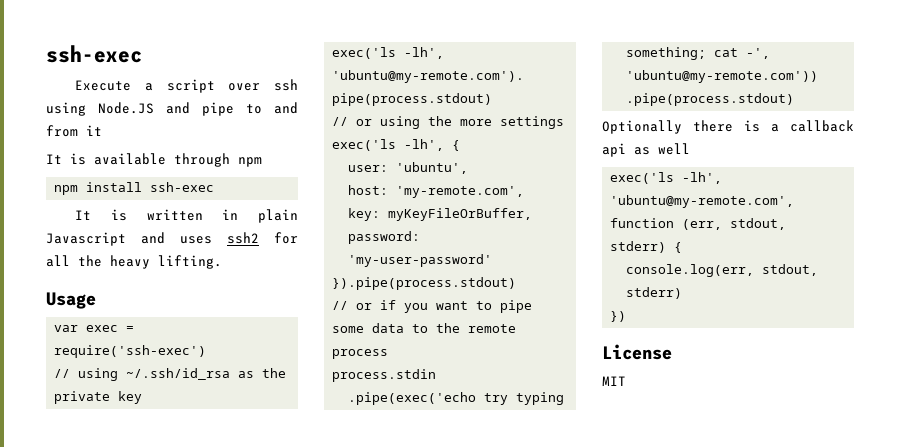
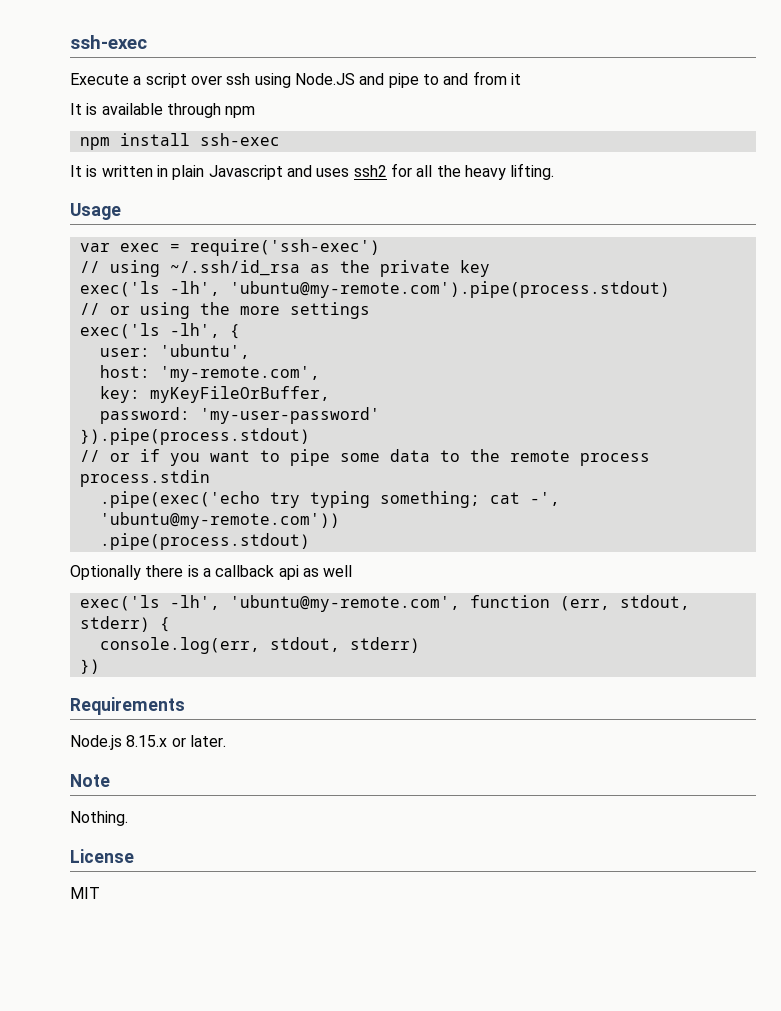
(627, 316) none -> [70,697,185,715] [70,735,226,750] [70,774,110,787] [70,811,128,826] // Requirements // Node.js 8.15.x or later. // Note // Nothing.

